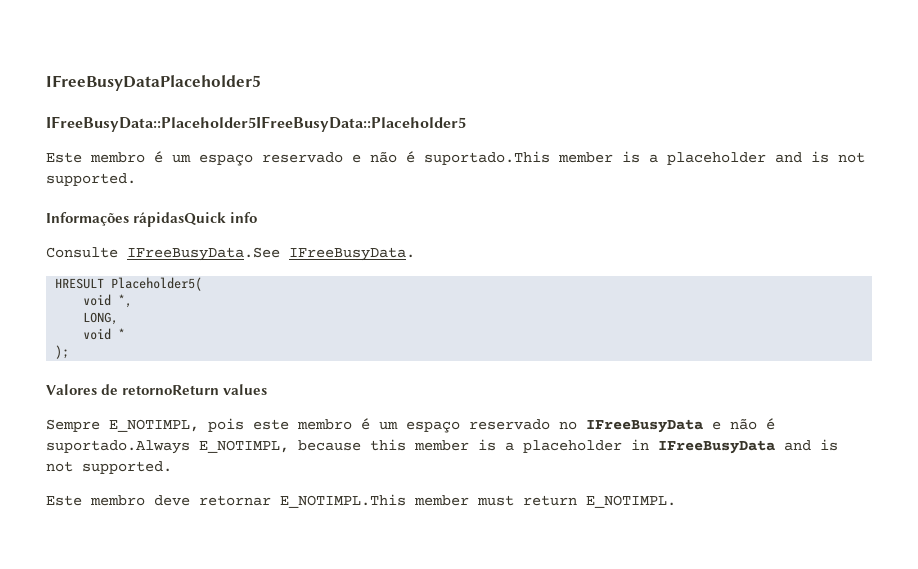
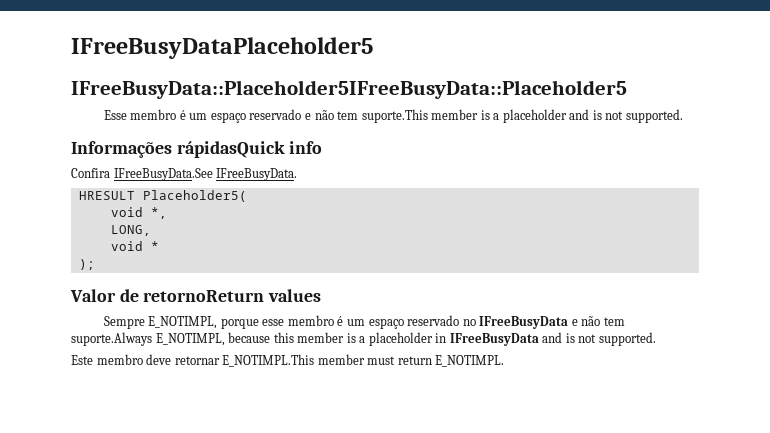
[46,152,82,163] Este -> [103,110,127,120] Esse
[406,151,550,165] é suportado.This -> [337,109,428,123] tem suporte.This
[46,247,118,258] Consulte -> [71,168,110,178] Confira
[46,384,97,395] Valores -> [70,289,116,302] Valor
[208,418,289,432] pois este -> [220,318,285,329] porque esse
[766,418,775,430] [46,440,190,454] é suportado.Always -> [603,317,625,326] [71,332,152,346] tem suporte.Always

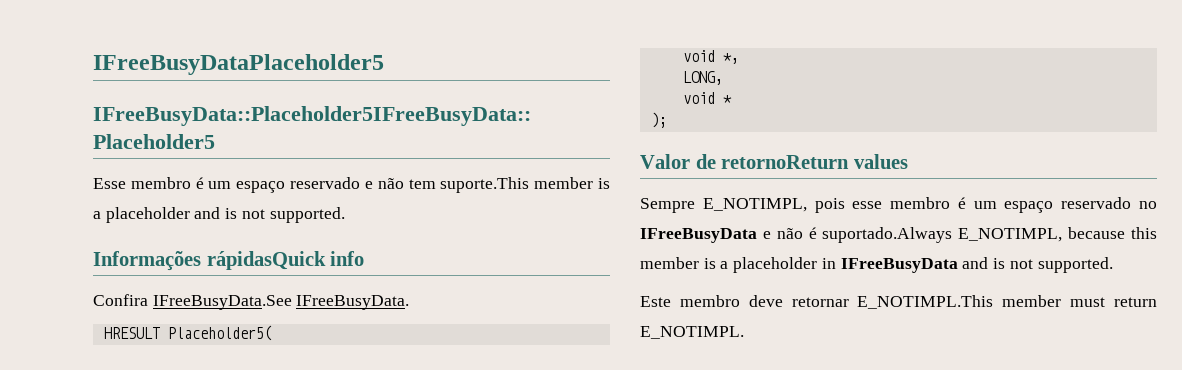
[220,318,259,329] porque -> [814,198,845,213] pois
[603,317,625,326] [71,332,152,346] tem suporte.Always -> [808,227,953,243] é suportado.Always

